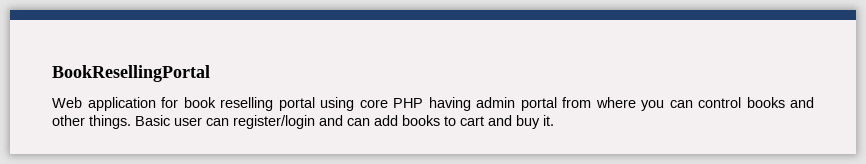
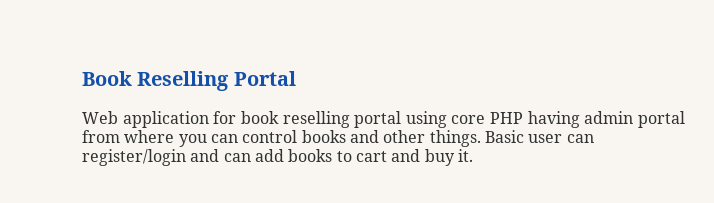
[52,65,210,82] BookResellingPortal -> [82,71,296,91] Book Reselling Portal

